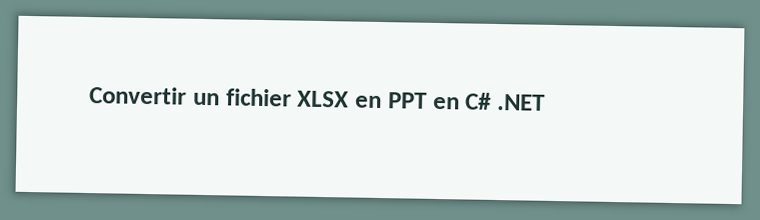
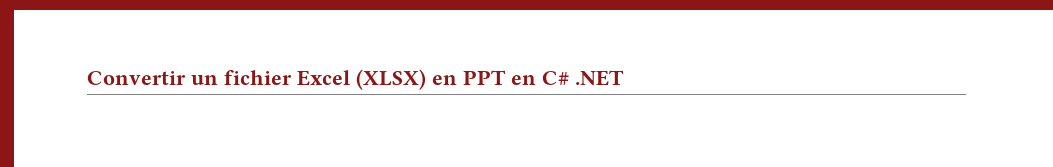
[297,90,350,108] XLSX -> [297,69,426,90] Excel (XLSX)

